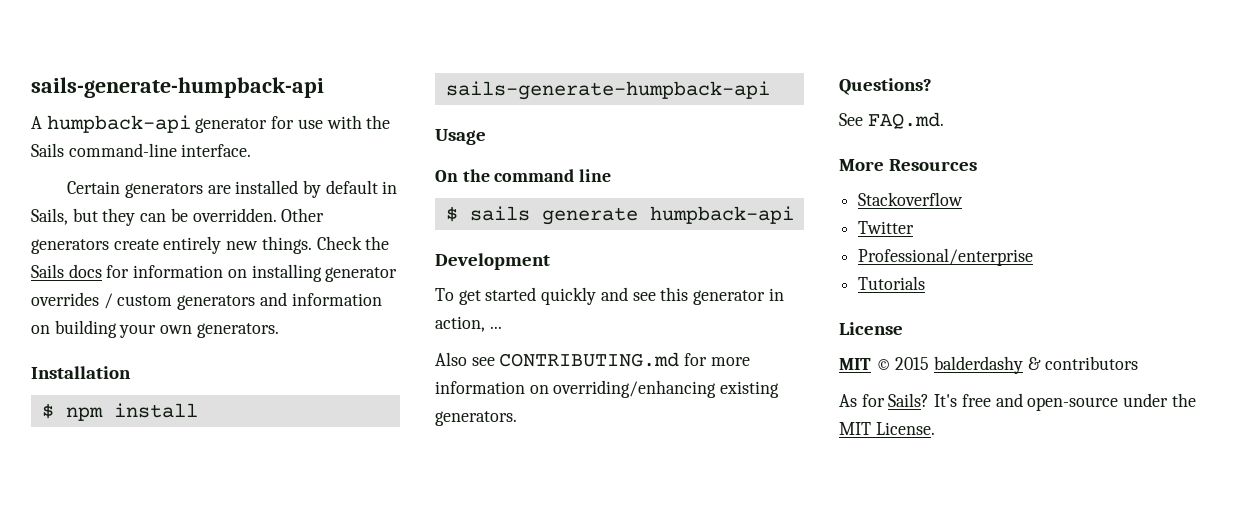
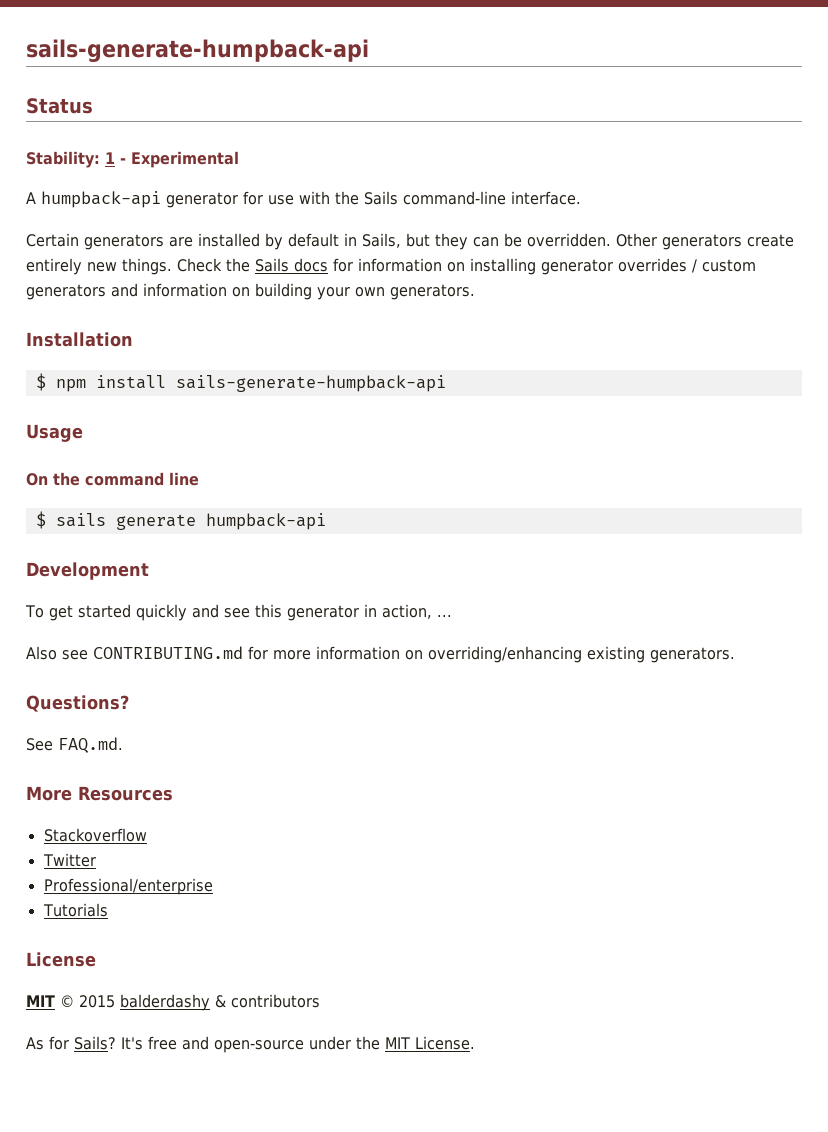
[31,77,324,98] sails-generate-humpback-api -> [26,39,369,62] [26,98,93,114] [26,151,239,168] sails-generate-humpback-api // Status // Stability: 1 - Experimental

